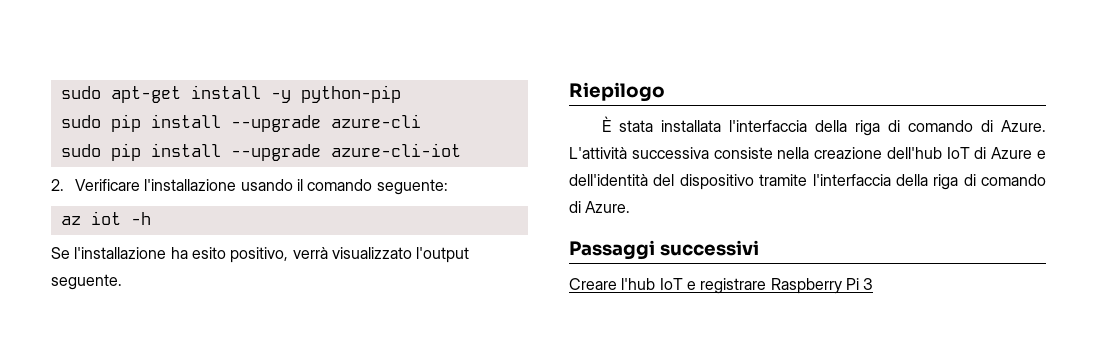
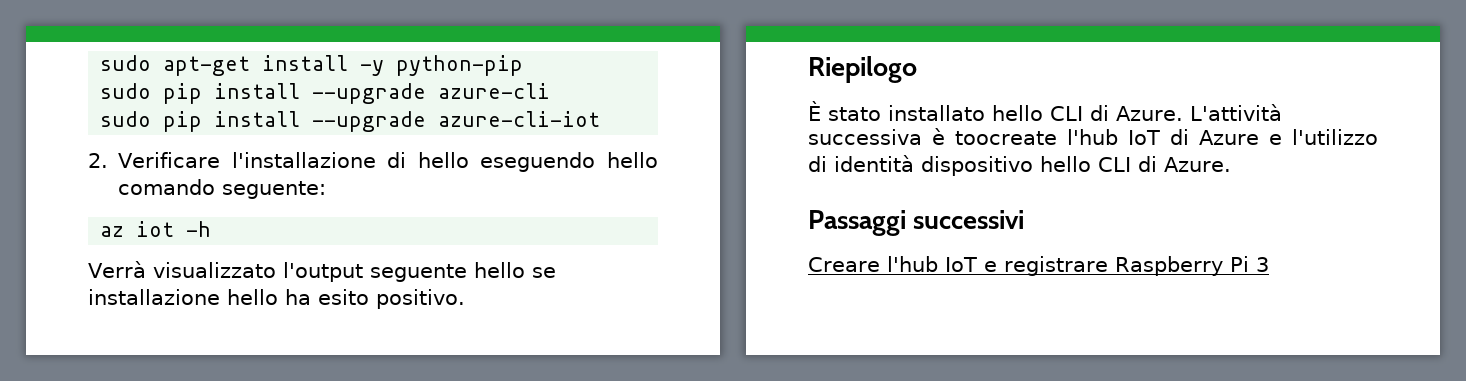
[240,179,303,191] usando il -> [387,152,659,172] di hello eseguendo hello
[51,247,470,263] [51,274,122,290] [569,82,665,102] [601,116,1046,136] [569,147,1046,159] [569,174,1046,190] Se l'installazione ha esito positivo, verrà visualizzato l'output seguente. // Riepilogo // È stata installata l'interfaccia della riga di comando di Azure. L'attività successiva consiste nella creazione dell'hub IoT di Azure e dell'identità del dispositivo tramite l'interfaccia della riga di comando -> [88,261,556,282] [88,289,465,309] [808,56,917,83] [808,101,1282,121] [808,128,1378,145] [808,155,1131,176] Verrà visualizzato l'output seguente hello se installazione hello ha esito positivo. // Riepilogo // È stato installato hello CLI di Azure. L'attività successiva è toocreate l'hub IoT di Azure e l'utilizzo di identità dispositivo hello CLI

